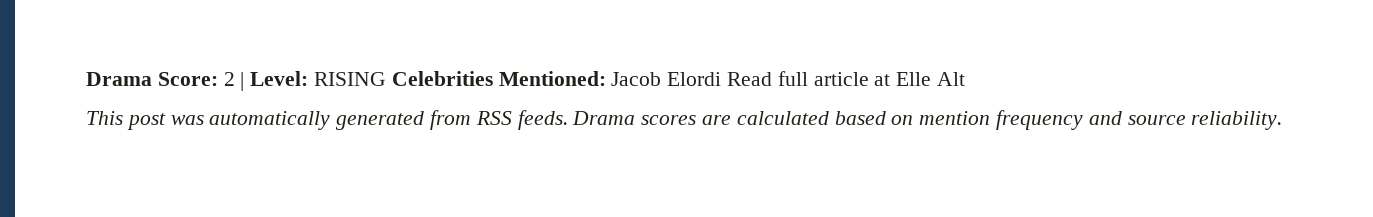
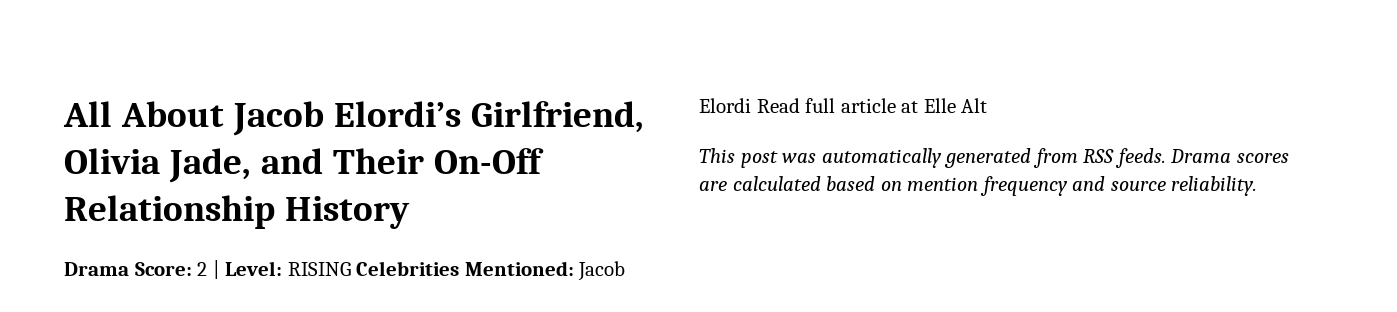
(86, 79) none -> [63,101,644,136] [64,148,544,183] [64,195,410,229] All About Jacob Elordi’s Girlfriend, Olivia Jade, and Their On-Off Relationship History //

